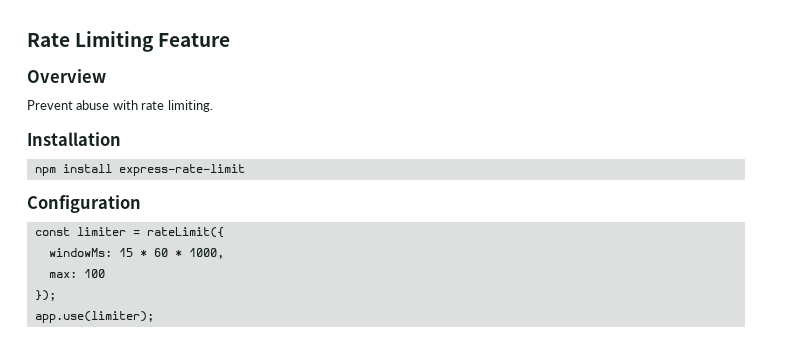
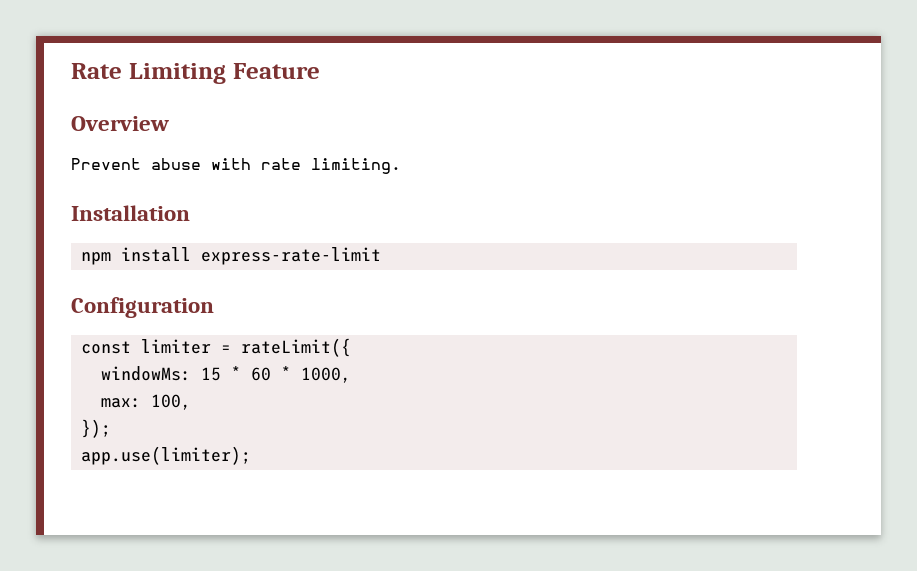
[83,269,105,278] 100 -> [150,394,191,410] 100,

